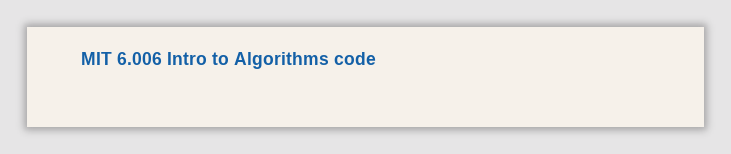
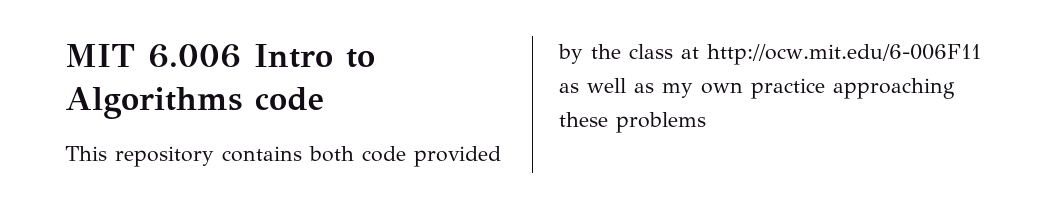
(376, 58) none -> [65,146,501,167] [558,44,981,65] [559,78,955,99] [559,112,706,133] // This repository contains both code provided by the class at http://ocw.mit.edu/6-006F11 as well as my own practice approaching these problems

